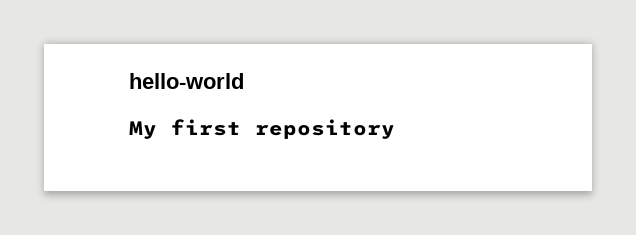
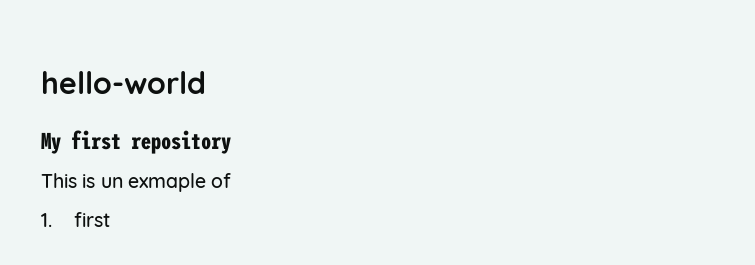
(395, 129) none -> [41,173,232,192] [41,212,110,227] // This is un exmaple of // 1. first

